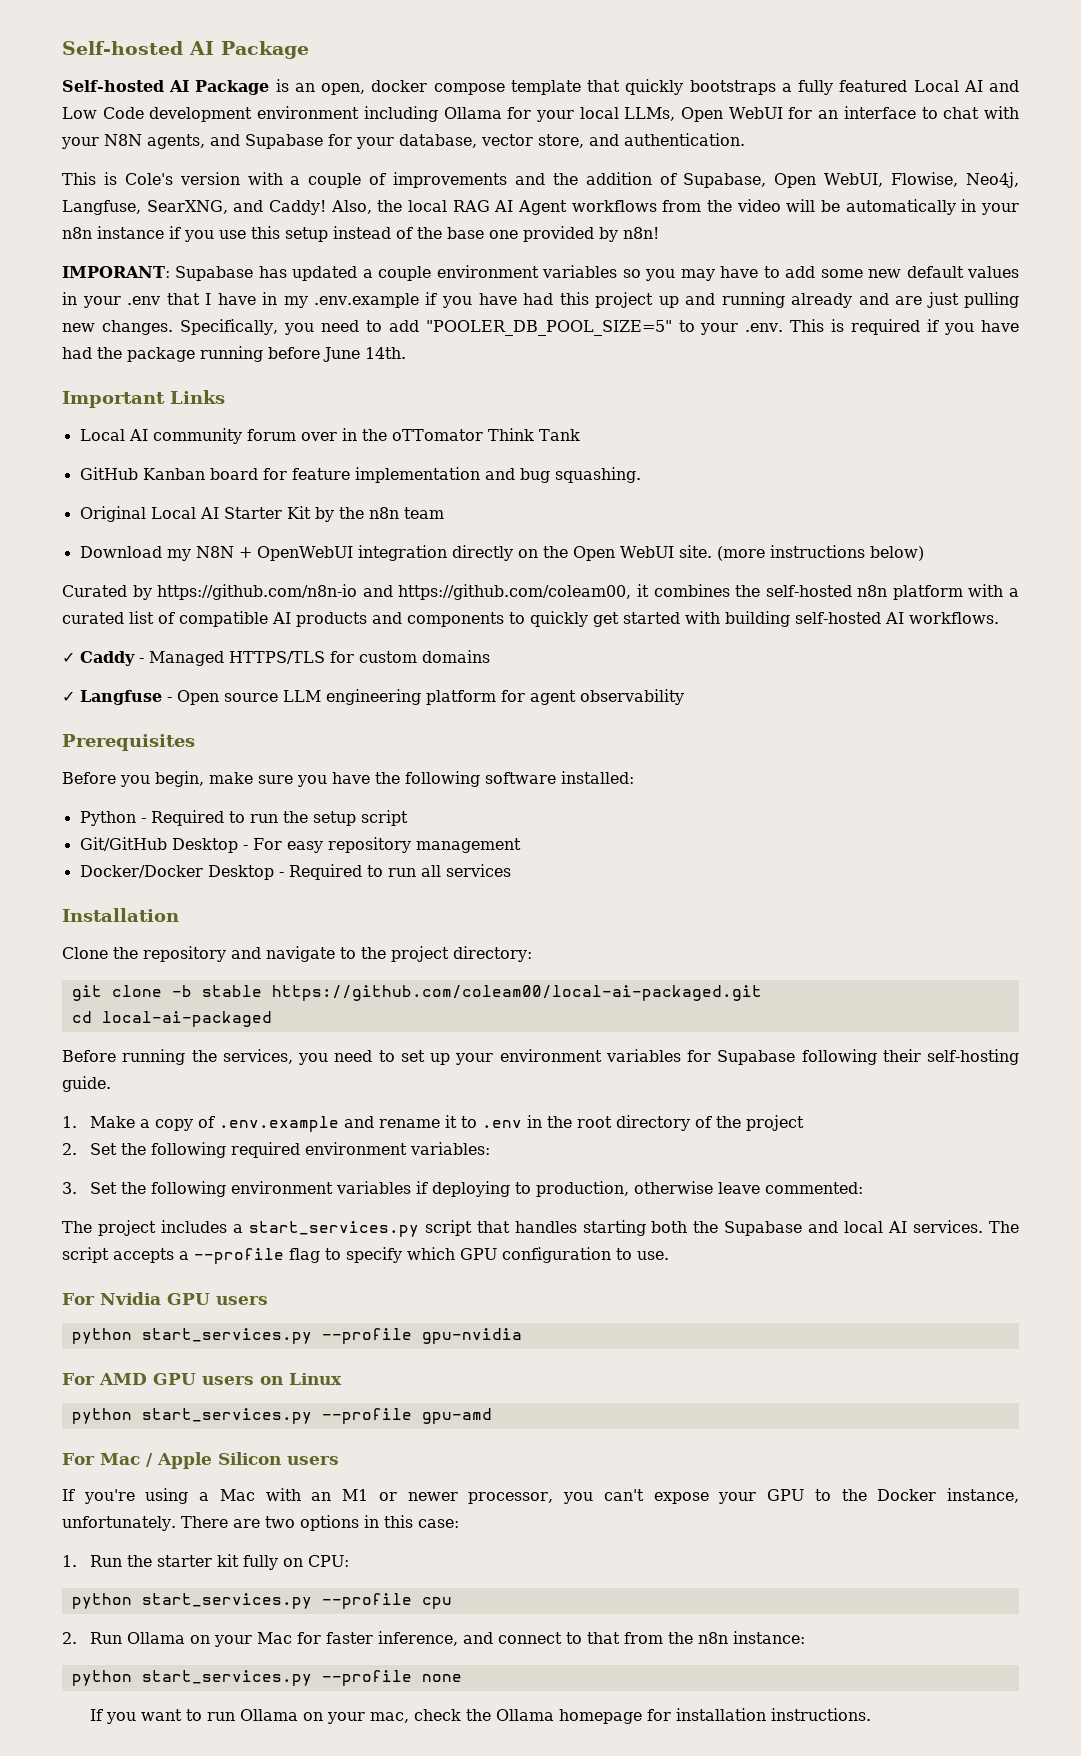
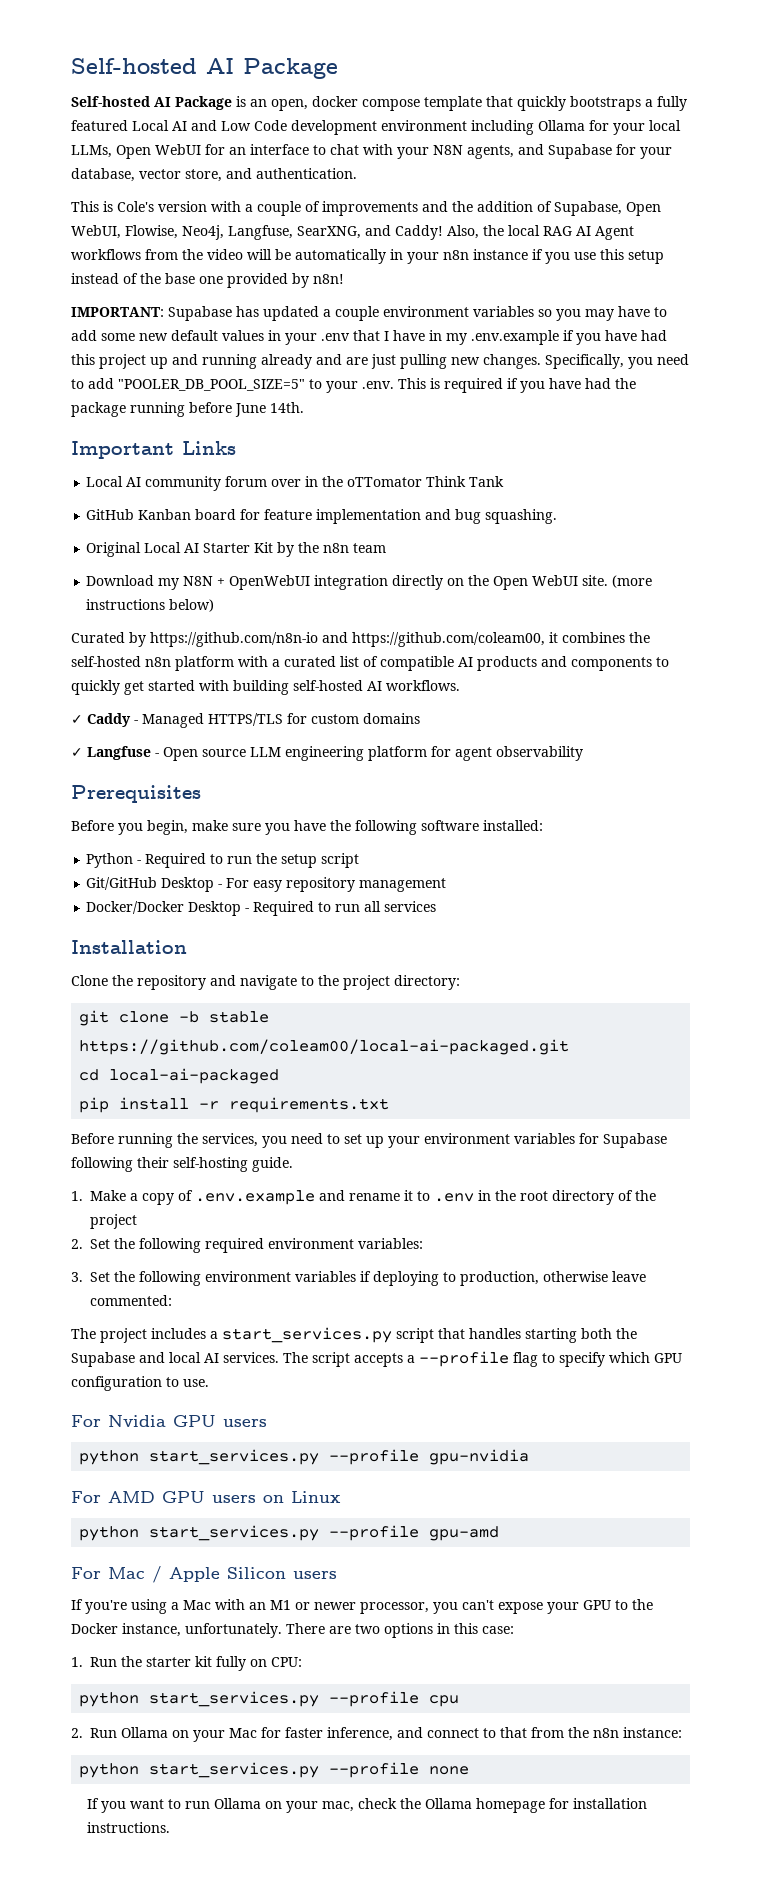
[62,266,170,278] IMPORANT: -> [71,307,164,317] IMPORTANT:
(272, 1019) none -> [79,1097,390,1113] // pip install -r requirements.txt

